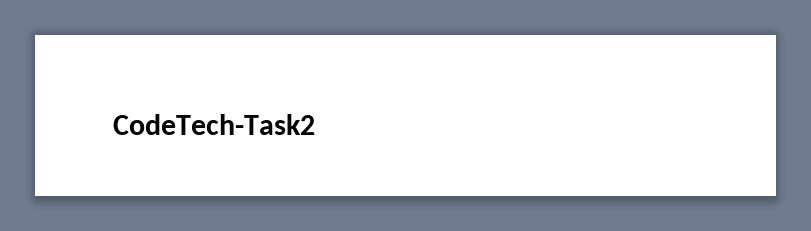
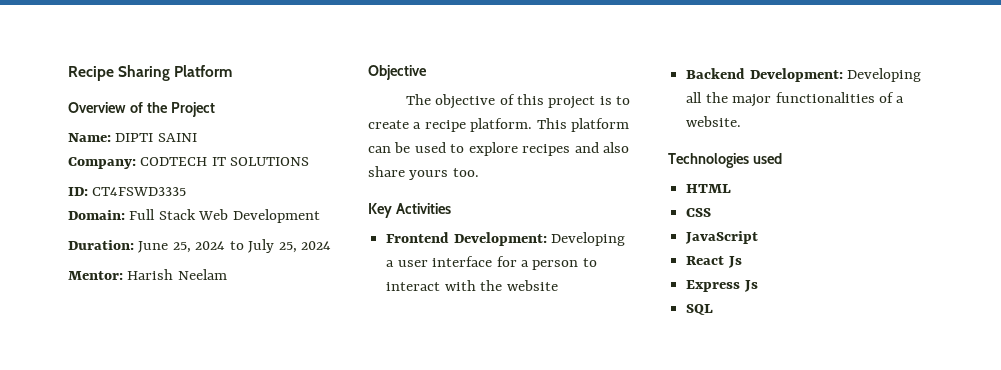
[113,114,315,135] CodeTech-Task2 -> [68,65,233,81] [68,102,215,117] [68,133,197,142] [68,157,310,169] [68,187,187,196] [68,209,320,223] [68,239,332,253] [68,269,227,280] [368,65,427,80] [405,94,631,109] [368,118,630,132] [368,142,630,156] [368,166,479,180] [368,203,451,218] [386,232,626,246] [386,256,597,270] [386,280,558,291] [686,68,922,82] [686,92,905,107] [686,116,742,127] [668,153,782,168] [686,184,732,193] [686,208,712,217] [685,231,759,244] [686,256,742,268] [686,280,758,292] [686,304,714,315] Recipe Sharing Platform // Overview of the Project // Name: DIPTI SAINI // Company: CODTECH IT SOLUTIONS // ID: CT4FSWD3335 // Domain: Full Stack Web Development // Duration: June 25, 2024 to July 25, 2024 // Mentor: Harish Neelam // Objective // The objective of this project is to create a recipe platform. This platform can be used to explore recipes and also share yours too. // Key Activities // Frontend Development: Developing a user interface for a person to interact with the website // Backend Development: Developing all the major functionalities of a website. // Technologies used // HTML // CSS // JavaScript // React Js // Express Js // SQL

